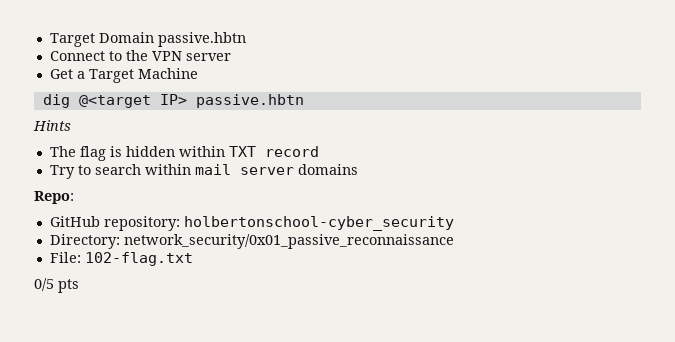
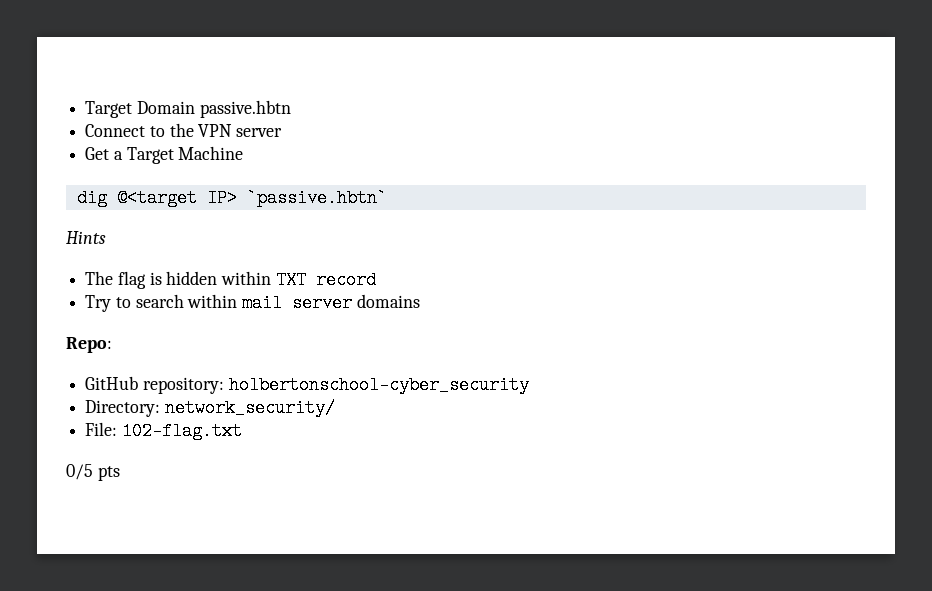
[195,94,304,108] passive.hbtn -> [246,189,387,207] `passive.hbtn`
[123,234,454,249] network_security/0x01_passive_reconnaissance -> [164,399,335,417] network_security/

